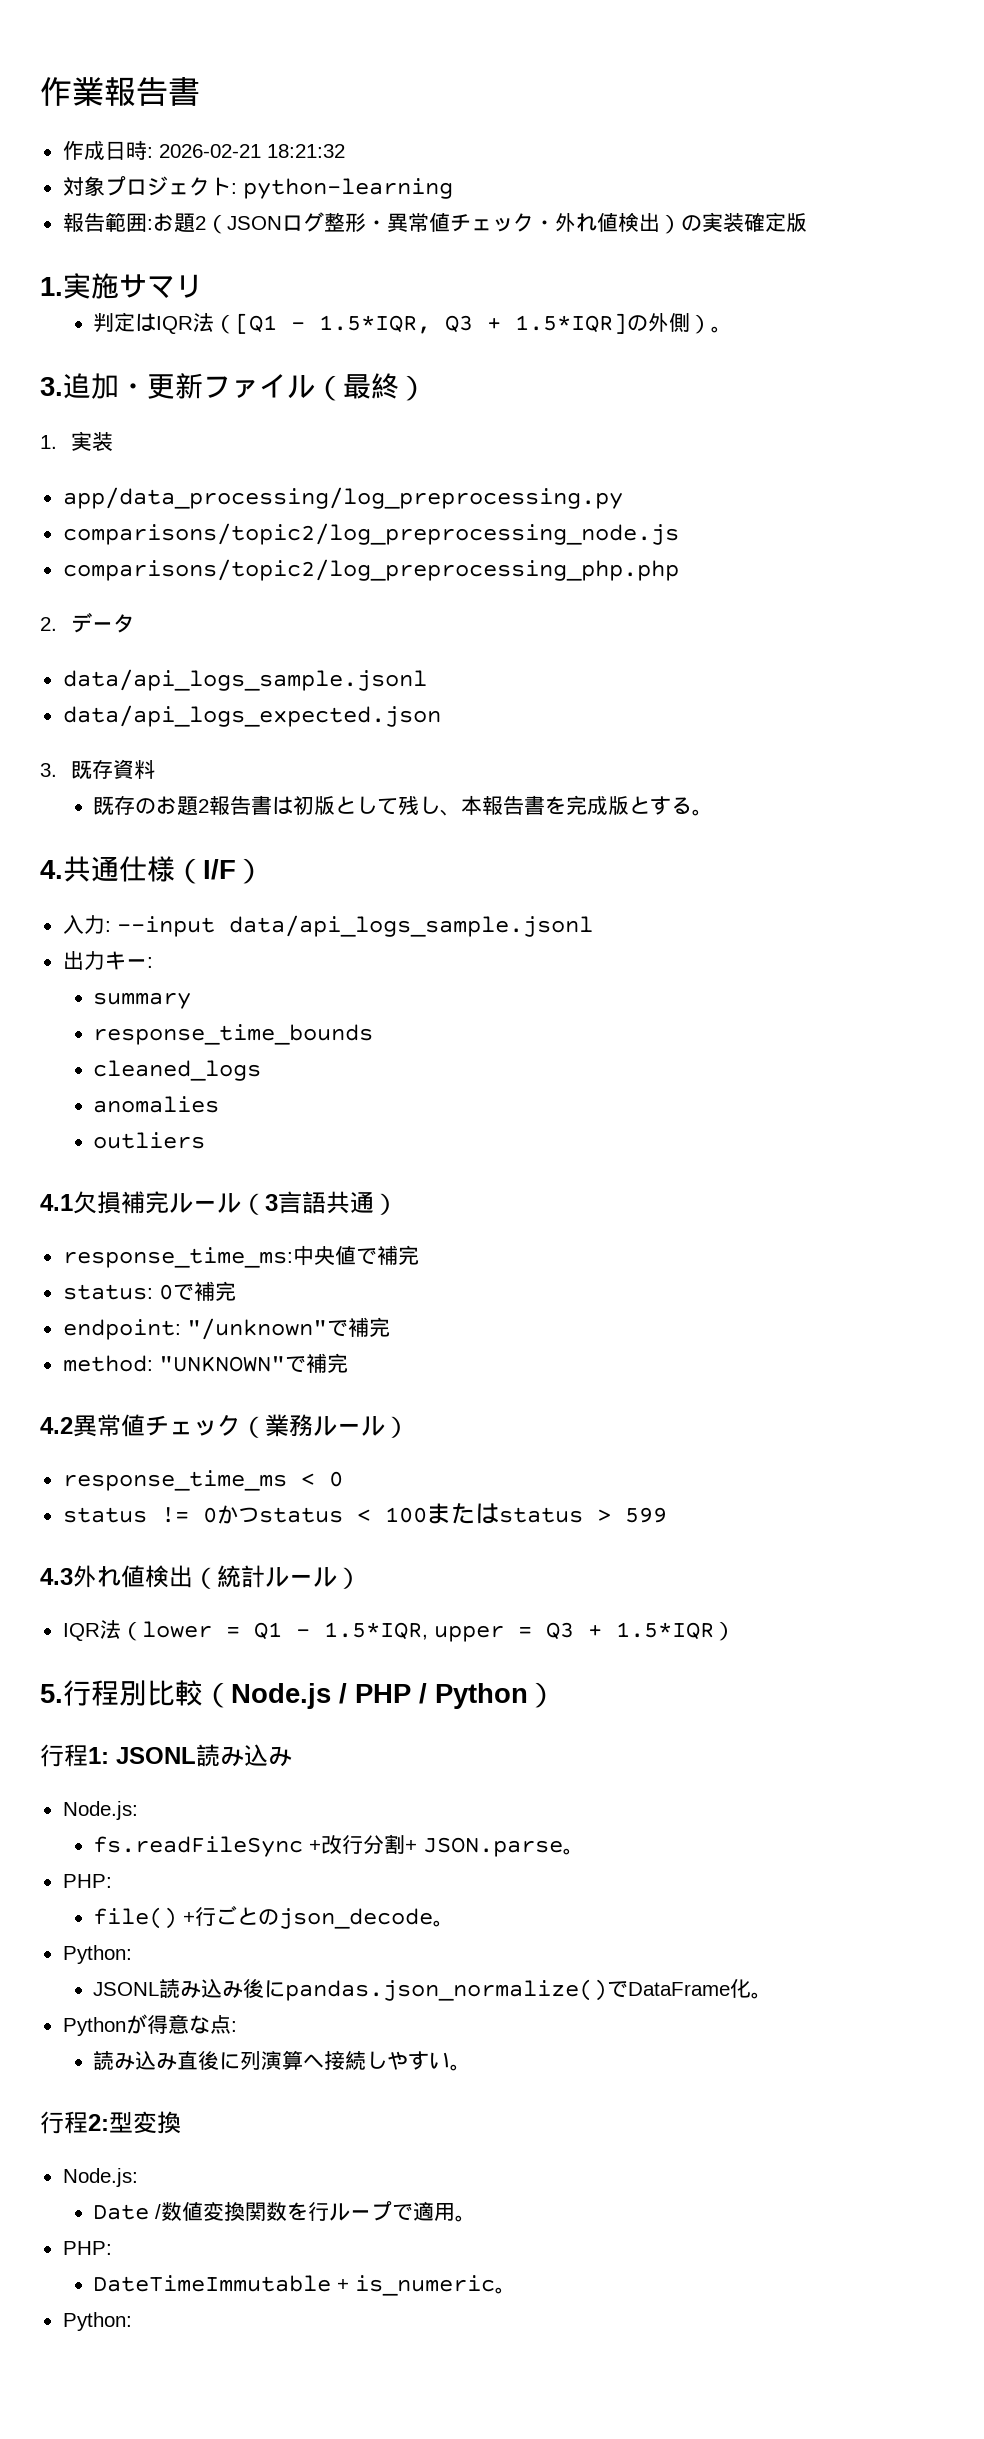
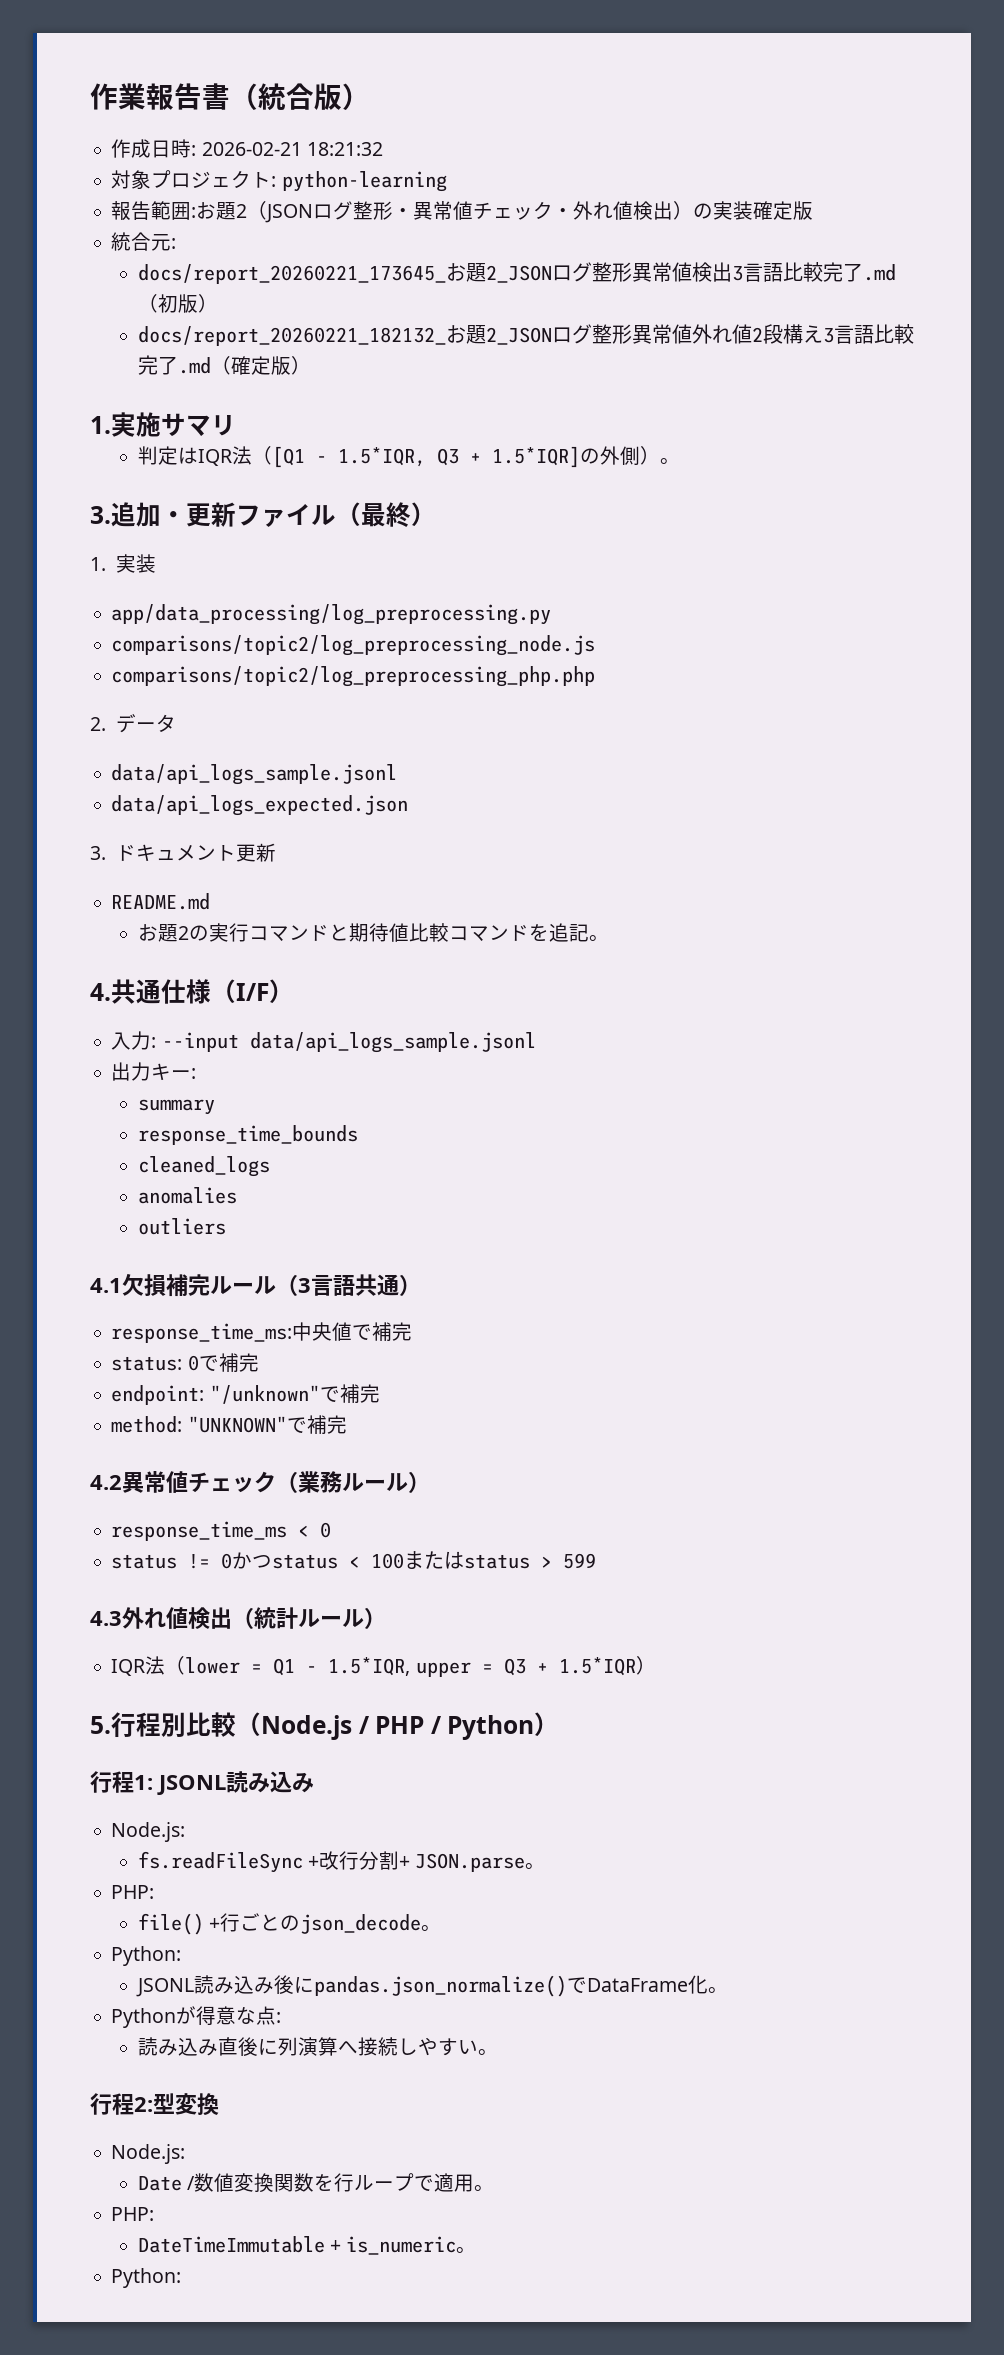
(200, 91) none -> [230,83,370,111] （統合版）
(807, 222) none -> [111,232,177,251] [137,262,896,284] [137,294,218,313] [137,324,914,346] [137,355,311,375] // 統合元: // docs/report_20260221_173645_お題2_JSONログ整形異常値検出3言語比較完了.md（初版） // docs/report_20260221_182132_お題2_JSONログ整形異常値外れ値2段構え3言語比較完了.md（確定版）
[70,759,155,780] [93,795,693,816] 既存資料 // 既存のお題2報告書は初版として残し、本報告書を完成版とする -> [116,843,277,862] [111,893,211,910] [137,923,589,942] ドキュメント更新 // README.md // お題2の実行コマンドと期待値比較コマンドを追記

